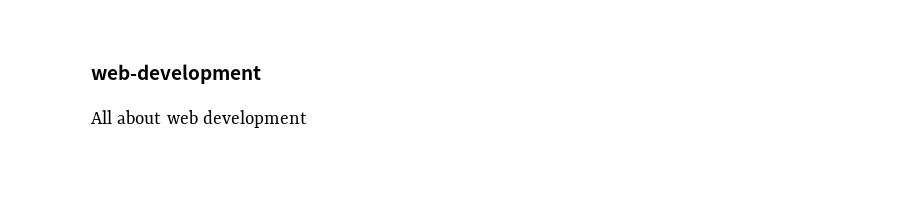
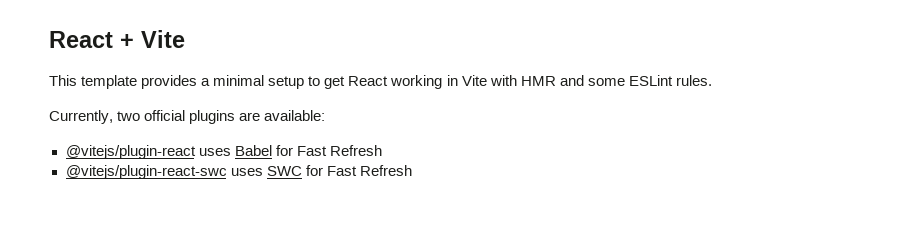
[91,64,261,84] [91,110,307,128] web-development // All about web development -> [49,30,185,48] [49,75,712,89] [49,110,326,124] [65,145,382,159] [65,165,412,179] React + Vite // This template provides a minimal setup to get React working in Vite with HMR and some ESLint rules. // Currently, two official plugins are available: // @vitejs/plugin-react uses Babel for Fast Refresh // @vitejs/plugin-react-swc uses SWC for Fast Refresh

